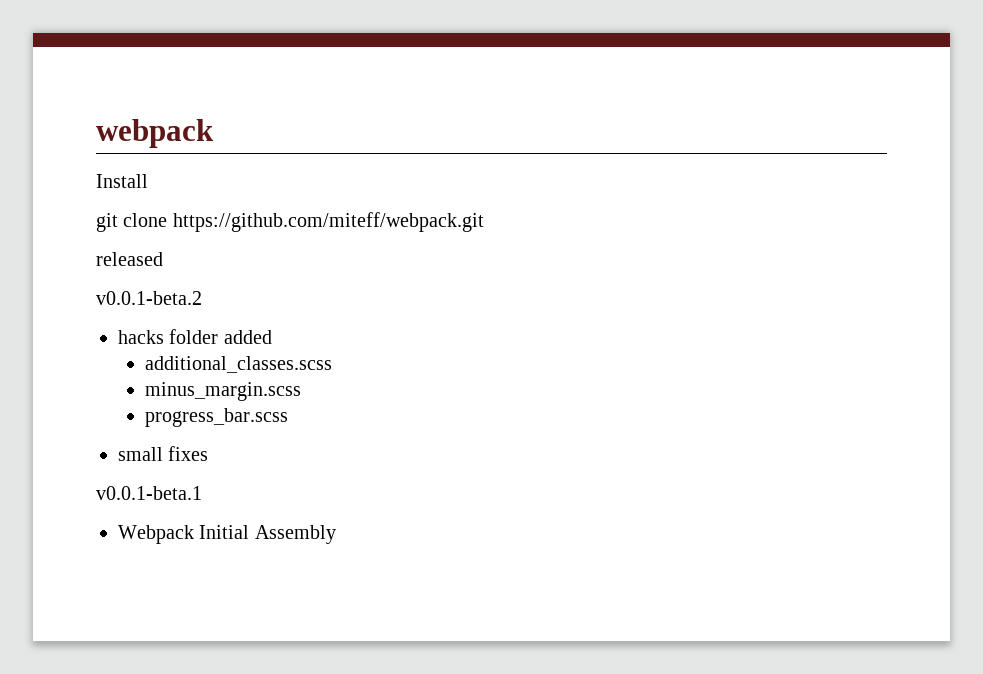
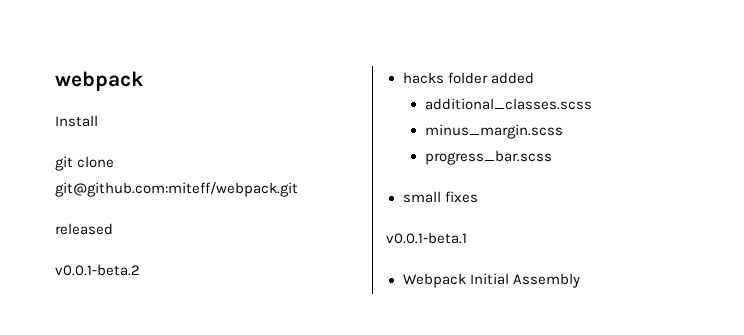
[172,212,484,232] https://github.com/miteff/webpack.git -> [55,182,298,197] git@github.com:miteff/webpack.git

